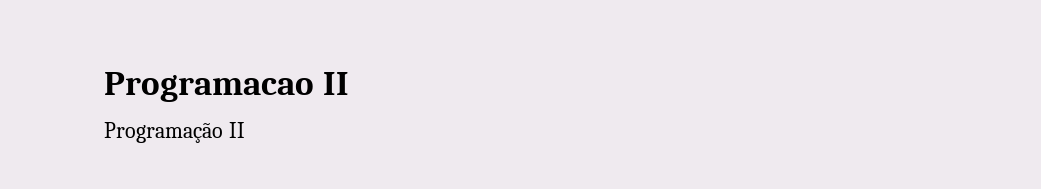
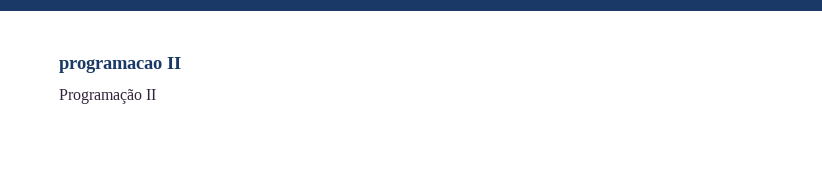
[104,72,314,102] Programacao -> [59,59,162,73] programacao

